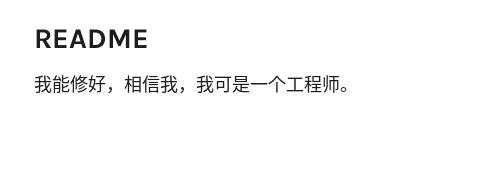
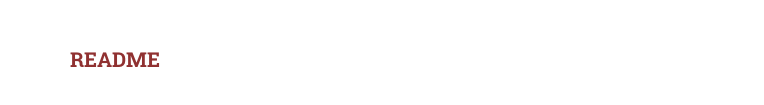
[34,75,358,94] // 我能修好，相信我，我可是一个工程师。 -> (160, 59) none

